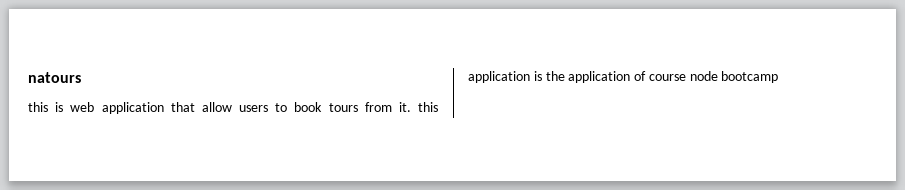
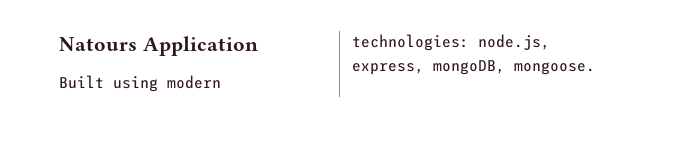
[28,72,81,83] [28,102,439,114] [468,71,779,83] natours // this is web application that allow users to book tours from it. this application is the application of course node bootcamp -> [59,36,258,56] [59,75,221,92] [352,34,550,51] [352,60,595,75] Natours Application // Built using modern technologies: node.js, express, mongoDB, mongoose.

